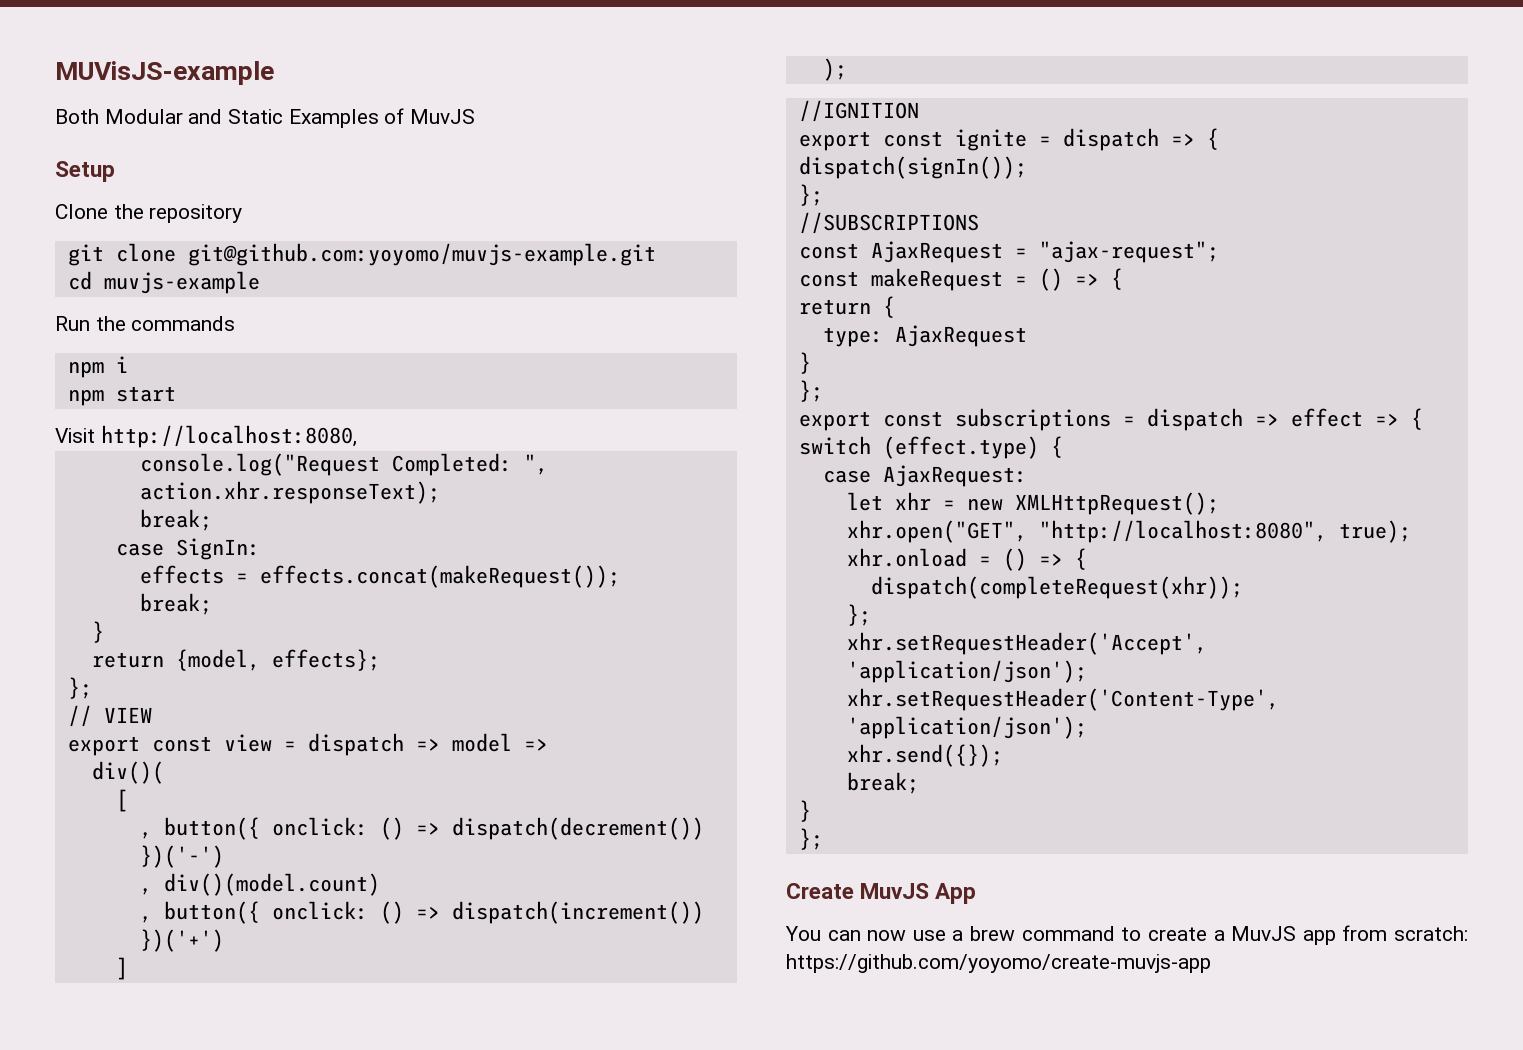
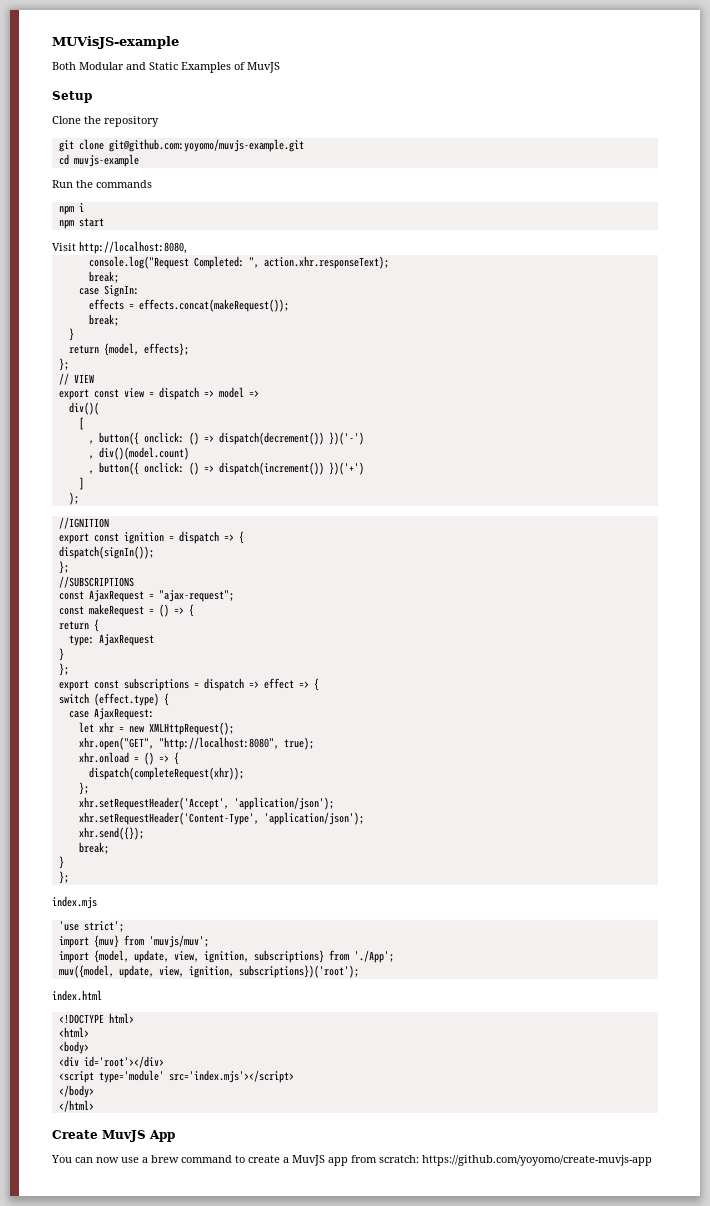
[954,129,1027,151] ignite -> [123,532,164,544] ignition
(823, 839) none -> [52,896,97,909] [58,921,124,932] [58,935,209,948] [58,950,394,963] [58,965,359,978] [52,990,102,1001] [58,1013,134,1024] [58,1027,89,1037] [58,1041,89,1054] [58,1056,164,1068] [58,1070,294,1083] [58,1085,94,1098] [58,1100,94,1112] // index.mjs // 'use strict'; // import {muv} from 'muvjs/muv'; // import {model, update, view, ignition, subscriptions} from './App'; // muv({model, update, view, ignition, subscriptions})('root'); // index.html // <!DOCTYPE html> // <html> // <body> // <div id='root'></div> // <script type='module' src='index.mjs'></script> // </body> // </html>

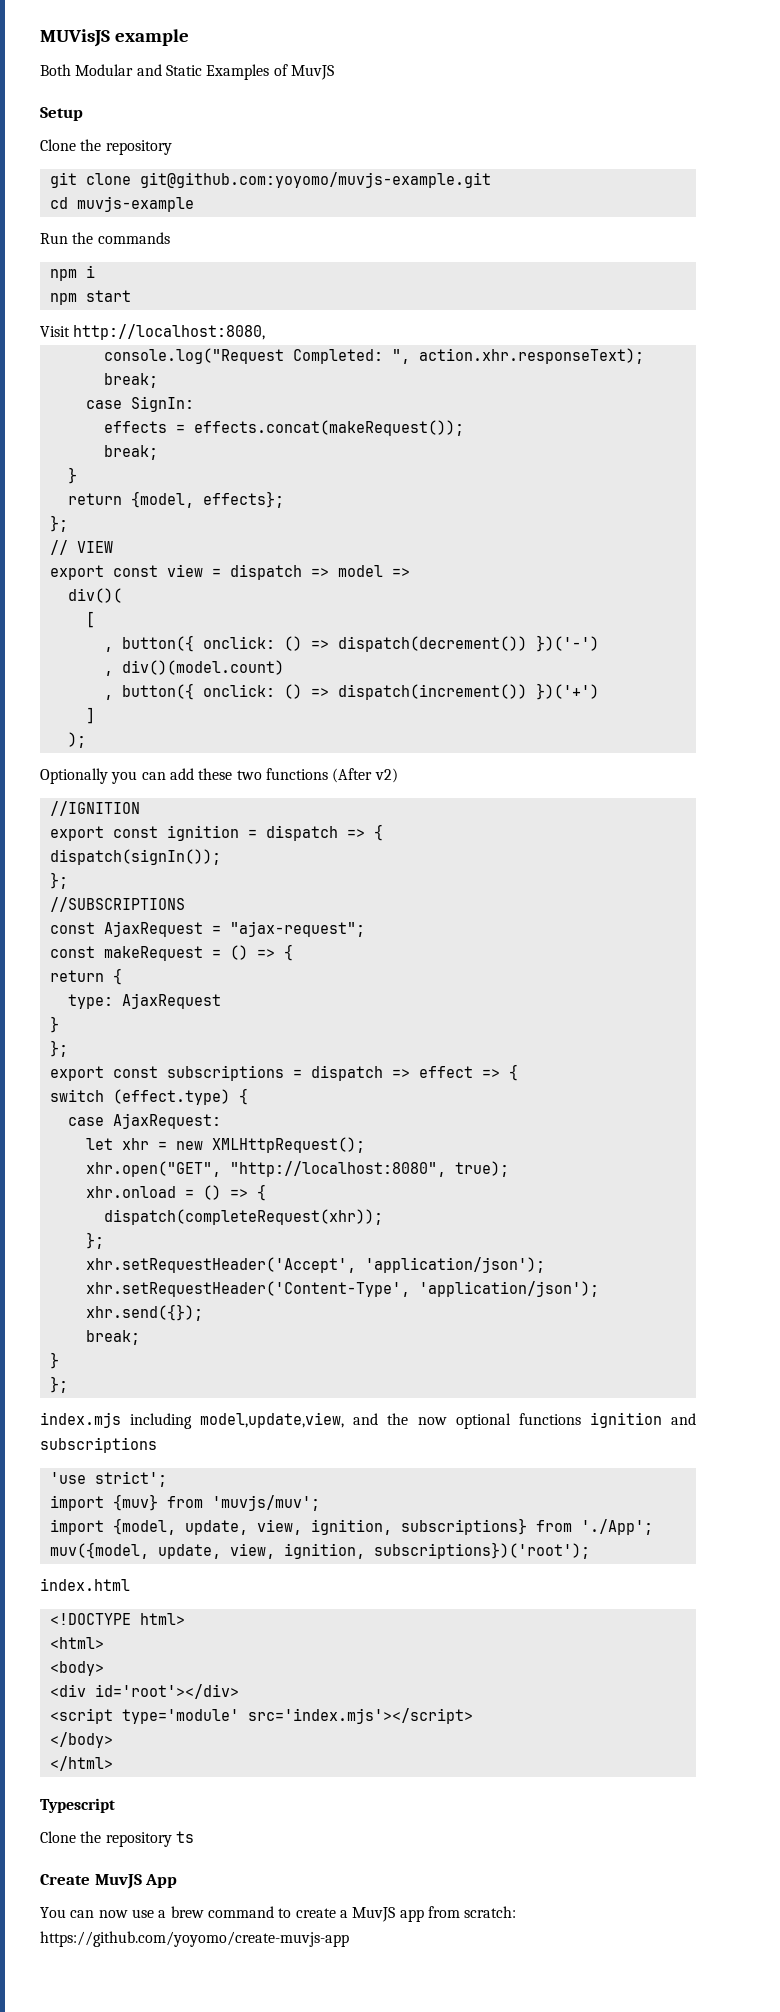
[52,36,179,49] MUVisJS-example -> [40,29,189,47] MUVisJS example
(79, 498) none -> [40,768,398,784] // Optionally you can add these two functions (After v2)
(97, 902) none -> [130,1412,696,1429] [40,1437,157,1453] including model,update,view, and the now optional functions ignition and subscriptions
(94, 1106) none -> [40,1798,115,1813] [40,1831,194,1847] // Typescript // Clone the repository ts

